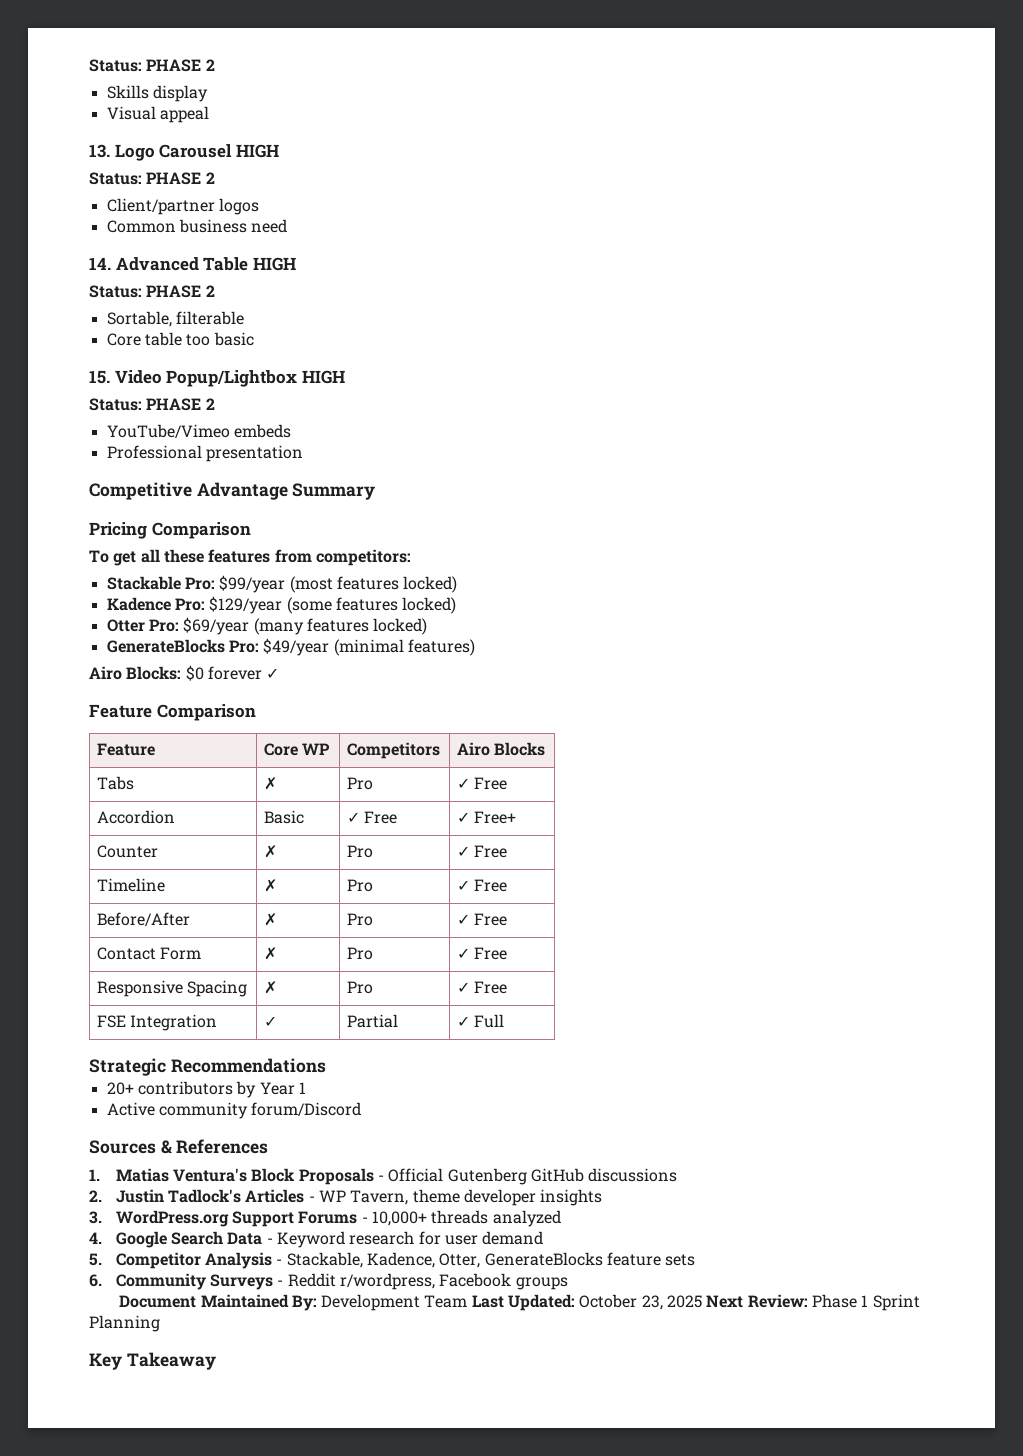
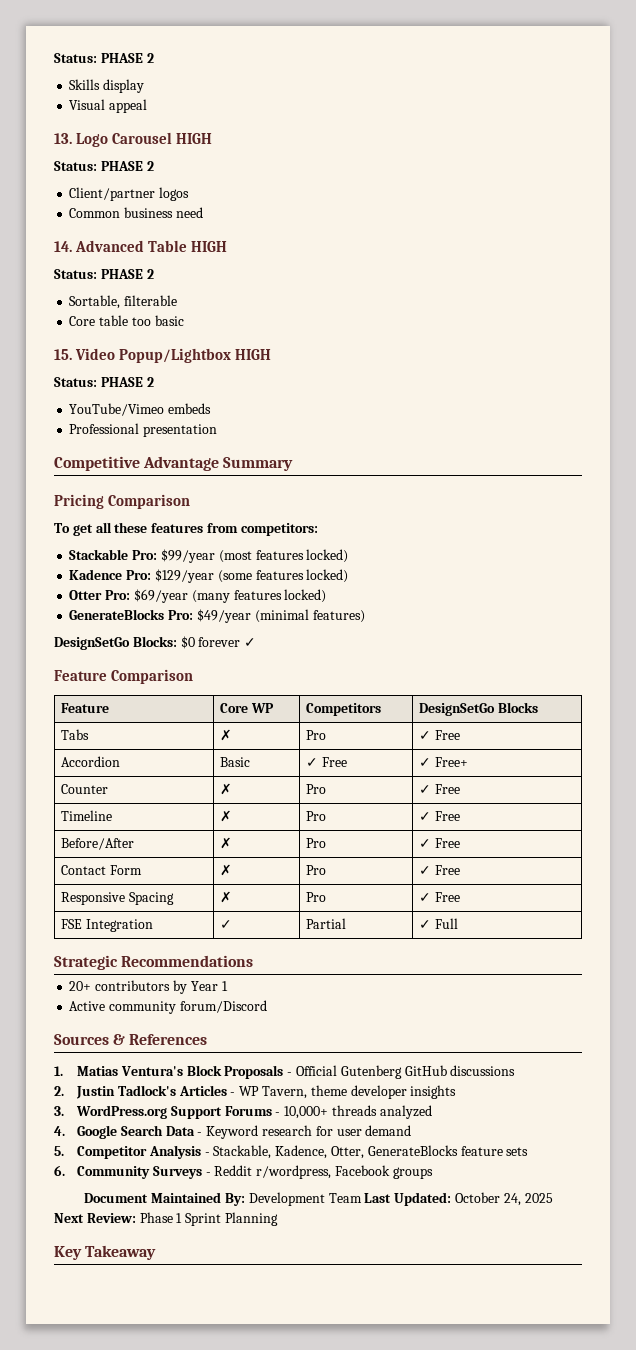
[89,666,122,680] Airo -> [54,637,130,650] DesignSetGo
[456,742,490,756] Airo -> [419,703,496,716] DesignSetGo
[641,1295,663,1310] 23, -> [503,1193,521,1206] 24,

